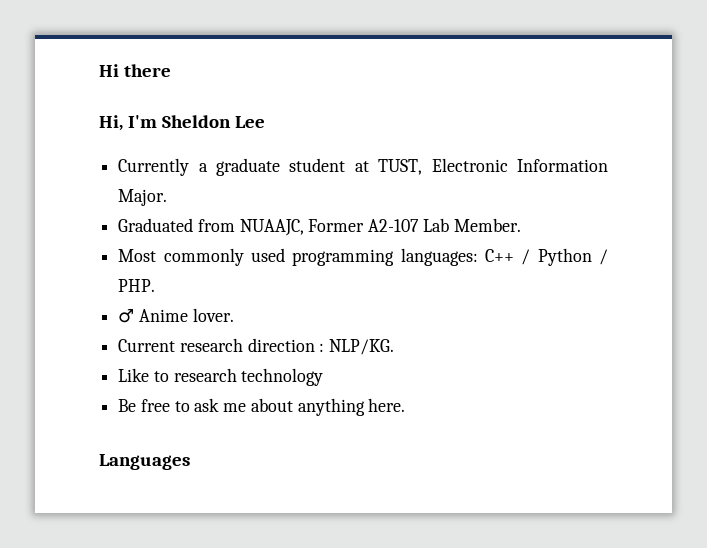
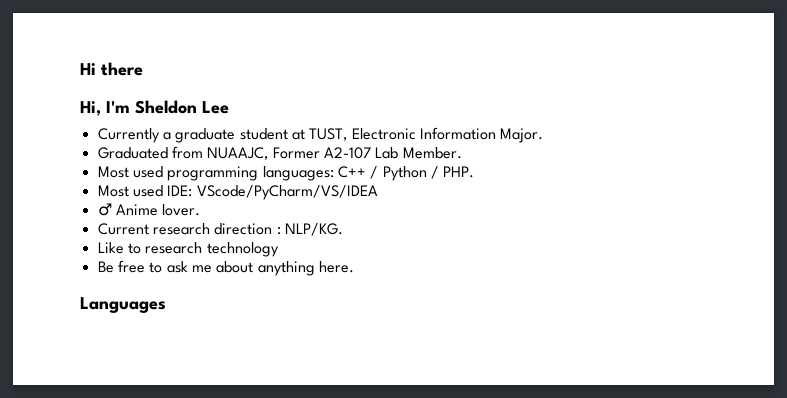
[163,248,244,266] commonly -> (129, 172) none
(156, 285) none -> [97,185,378,200] // Most used IDE: VScode/PyCharm/VS/IDEA

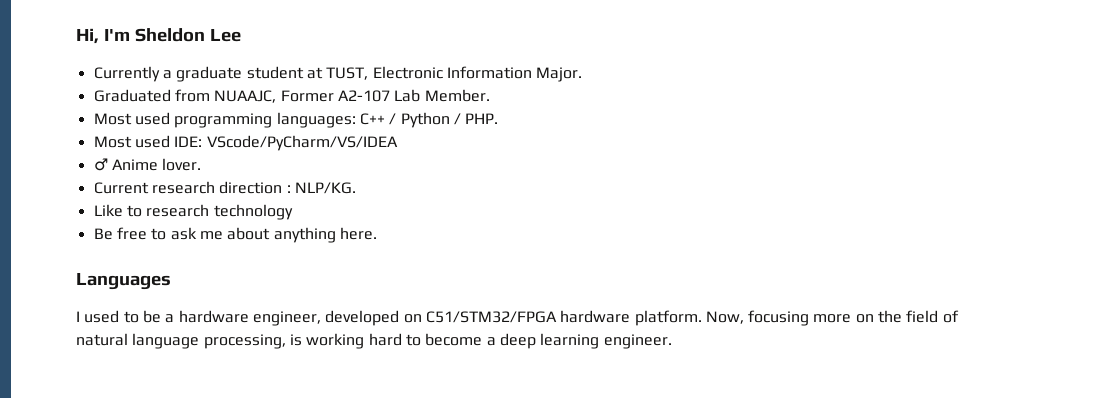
[80,62,143,76] Hi there // -> (76, 36) none
(166, 305) none -> [76,310,959,326] [76,333,672,349] // I used to be a hardware engineer, developed on C51/STM32/FPGA hardware platform. Now, focusing more on the field of natural language processing, is working hard to become a deep learning engineer.

